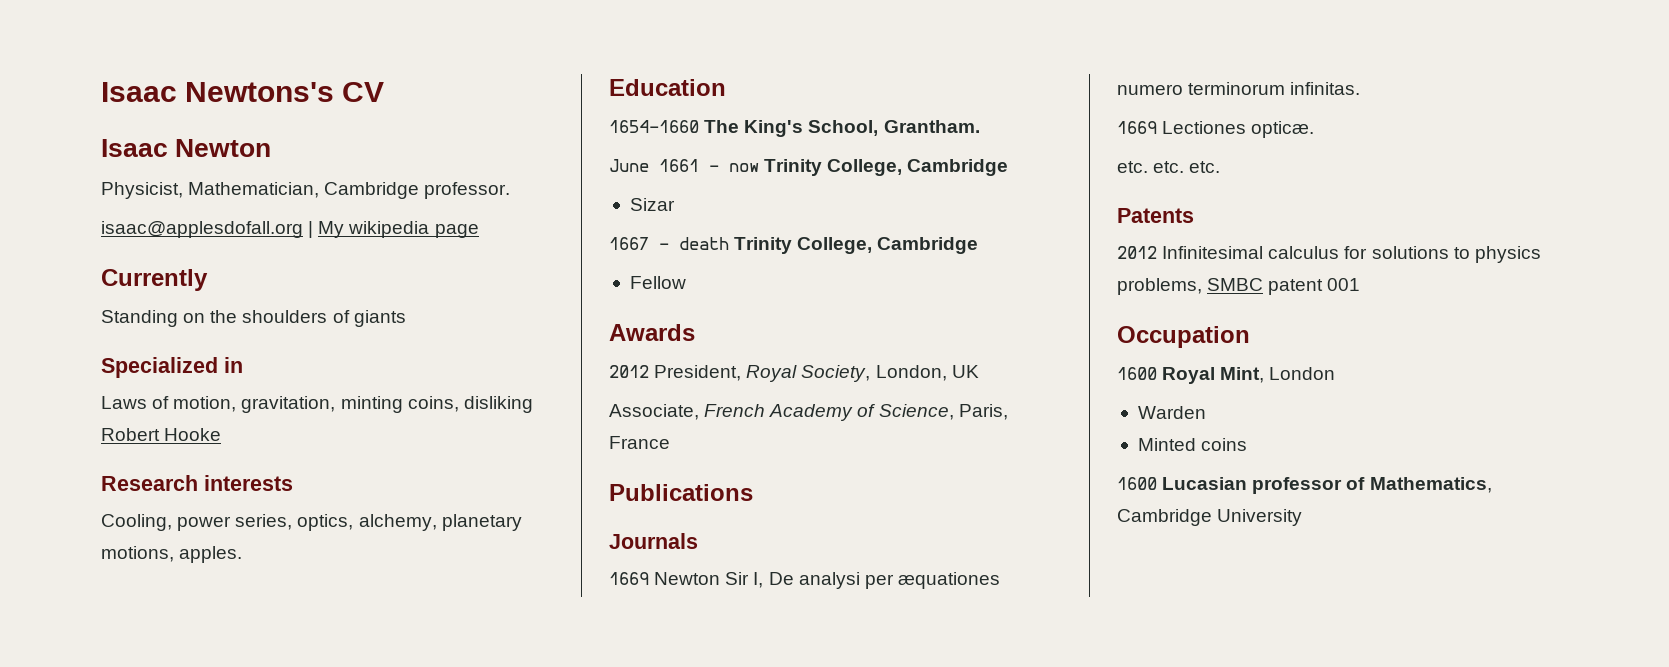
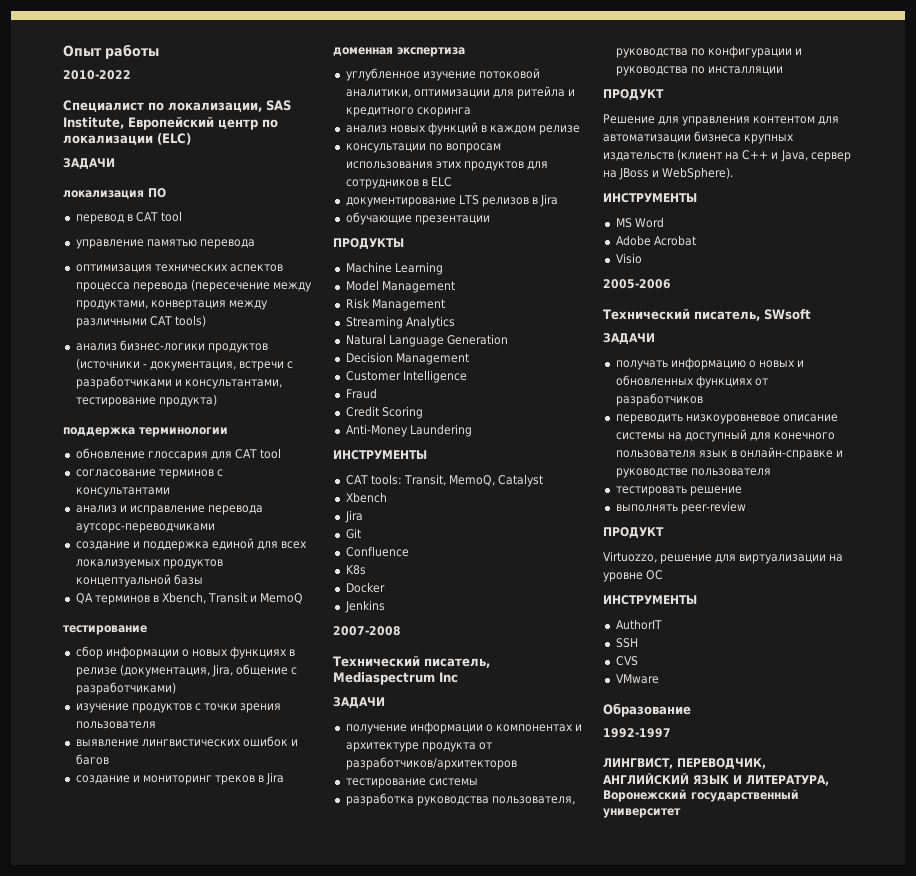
[101,82,385,102] [101,139,272,157] [101,182,511,199] [101,221,479,238] [101,269,208,291] [101,310,406,327] [101,357,243,378] [101,396,533,413] [101,428,222,441] [101,475,293,491] [101,514,522,531] [101,546,243,563] [609,79,726,96] [609,120,980,137] [609,159,1009,176] [629,198,675,211] [609,237,979,254] [629,276,686,289] [609,324,695,341] [609,365,979,382] [609,404,1008,421] [609,436,670,449] [609,484,753,501] [609,533,698,549] [609,572,1000,589] [1117,82,1361,95] [1117,121,1315,138] [1117,161,1221,173] [1117,208,1194,223] [1117,246,1541,263] [1117,278,1361,295] [1117,326,1250,348] [1117,367,1336,384] [1137,406,1206,419] [1137,438,1248,451] [1117,477,1492,494] [1117,509,1303,526] Isaac Newtons's CV // Isaac Newton // Physicist, Mathematician, Cambridge professor. // isaac@applesdofall.org | My wikipedia page // Currently // Standing on the shoulders of giants // Specialized in // Laws of motion, gravitation, minting coins, disliking Robert Hooke // Research interests // Cooling, power series, optics, alchemy, planetary motions, apples. // Education // 1654-1660 The King's School, Grantham. // June 1661 - now Trinity College, Cambridge // Sizar // 1667 - death Trinity College, Cambridge // Fellow // Awards // 2012 President, Royal Society, London, UK // Associate, French Academy of Science, Paris, France // Publications // Journals // 1669 Newton Sir I, De analysi per æquationes numero terminorum infinitas. // 1669 Lectiones opticæ. // etc. etc. etc. // Patents // 2012 Infinitesimal calculus for solutions to physics problems, SMBC patent 001 // Occupation // 1600 Royal Mint, London // Warden // Minted coins // 1600 Lucasian professor of Mathematics, Cambridge University -> [63,44,159,59] [63,70,131,80] [63,100,291,112] [63,116,278,130] [63,133,191,145] [63,158,115,169] [63,188,166,199] [75,211,182,224] [75,239,255,249] [75,264,283,273] [75,279,312,292] [75,300,268,310] [75,315,206,328] [75,340,268,353] [75,358,294,371] [75,376,282,389] [75,394,217,407] [63,427,228,437] [75,448,282,461] [75,469,223,479] [75,487,170,497] [75,505,263,515] [75,523,215,533] [75,538,308,551] [75,559,223,569] [75,574,203,587] [75,592,304,605] [63,625,147,635] [75,646,296,659] [75,664,298,677] [75,682,176,695] [75,703,282,713] [75,721,156,729] [75,736,298,747] [75,754,109,765] [75,772,285,785] [333,47,465,57] [345,68,540,81] [345,86,576,99] [345,107,471,117] [345,122,581,135] [345,143,501,153] [345,161,548,171] [345,177,452,189] [345,194,559,207] [345,212,490,225] [333,238,404,249] [345,262,443,275] [345,280,455,293] [345,298,445,311] [345,316,455,329] [345,334,508,347] [345,352,469,365] [345,370,467,383] [345,388,377,399] [345,406,423,419] [345,424,472,437] [333,450,427,460] [345,474,544,487] [345,492,387,503] [344,510,363,523] [345,528,361,539] [345,546,409,557] [345,565,366,575] [345,582,385,593] [344,600,385,613] [333,626,401,636] [333,655,490,668] [333,672,458,685] [333,697,385,708] [345,722,583,734] [345,742,492,752] [345,757,517,770] [345,778,478,788] [345,793,575,806] [615,46,802,58] [615,66,783,76] [603,89,664,100] [603,114,840,126] [603,131,795,144] [603,149,851,162] [603,167,734,180] [603,193,697,203] [615,217,664,228] [615,235,696,246] [615,253,642,264] [603,279,671,289] [603,308,811,321] [603,333,655,344] [615,358,805,370] [615,375,768,388] [615,393,703,406] [615,414,838,424] [615,429,836,442] [615,447,844,460] [615,468,771,478] [615,486,742,496] [615,501,746,514] [603,527,664,538] [603,551,844,564] [603,570,664,582] [603,595,697,605] [615,619,662,630] [615,638,638,648] [615,656,638,666] [615,674,659,684] [603,703,691,717] [603,728,671,738] [603,758,766,769] [603,773,829,786] [603,789,799,802] [603,808,681,818] Опыт работы // 2010-2022 // Специалист по локализации, SAS Institute, Европейский центр по локализации (ELC) // ЗАДАЧИ // локализация ПО // перевод в CAT tool // управление памятью перевода // оптимизация технических аспектов процесса перевода (пересечение между продуктами, конвертация между различными CAT tools) // анализ бизнес-логики продуктов (источники - документация, встречи с разработчиками и консультантами, тестирование продукта) // поддержка терминологии // обновление глоссария для CAT tool // согласование терминов с консультантами // анализ и исправление перевода аутсорс-переводчиками // создание и поддержка единой для всех локализуемых продуктов концептуальной базы // QA терминов в Xbench, Transit и MemoQ // тестирование // сбор информации о новых функциях в релизе (документация, Jira, общение с разработчиками) // изучение продуктов с точки зрения пользователя // выявление лингвистических ошибок и багов // создание и мониторинг треков в Jira // доменная экспертиза // углубленное изучение потоковой аналитики, оптимизации для ритейла и кредитного скоринга // анализ новых функций в каждом релизе // консультации по вопросам использования этих продуктов для сотрудников в ELC // документирование LTS релизов в Jira // обучающие презентации // ПРОДУКТЫ // Machine Learning // Model Management // Risk Management // Streaming Analytics // Natural Language Generation // Decision Management // Customer Intelligence // Fraud // Credit Scoring // Anti-Money Laundering // ИНСТРУМЕНТЫ // CAT tools: Transit, MemoQ, Catalyst // Xbench // Jira // Git // Confluence // K8s // Docker // Jenkins // 2007-2008 // Технический писатель, Mediaspectrum Inc // ЗАДАЧИ // получение информации о компонентах и архитектуре продукта от разработчиков/архитекторов // тестирование системы // разработка руководства пользователя, руководства по конфигурации и руководства по инсталляции // ПРОДУКТ // Решение для управления контентом для автоматизации бизнеса крупных издательств (клиент на С++ и Java, сервер на JBoss и WebSphere). // ИНСТРУМЕНТЫ // MS Word // Adobe Acrobat // Visio // 2005-2006 // Технический писатель, SWsoft // ЗАДАЧИ // получать информацию о новых и обновленных функциях от разработчиков // переводить низкоуровневое описание системы на доступный для конечного пользователя язык в онлайн-справке и руководстве пользователя // тестировать решение // выполнять peer-review // ПРОДУКТ // Virtuozzo, решение для виртуализации на уровне ОС // ИНСТРУМЕНТЫ // AuthorIT // SSH // CVS // VMware // Образование // 1992-1997 // ЛИНГВИСТ, ПЕРЕВОДЧИК, АНГЛИЙСКИЙ ЯЗЫК И ЛИТЕРАТУРА, Воронежский государственный университет

